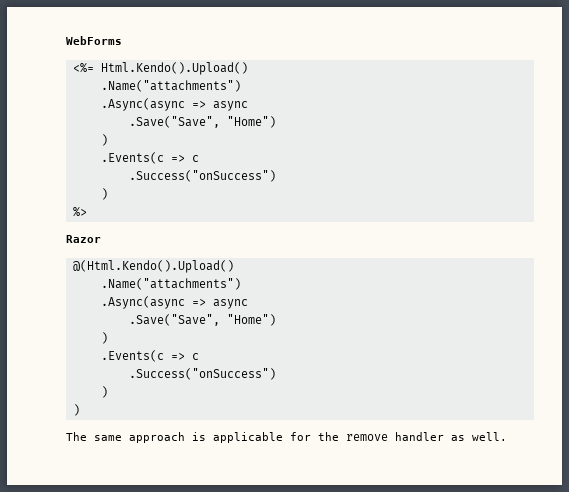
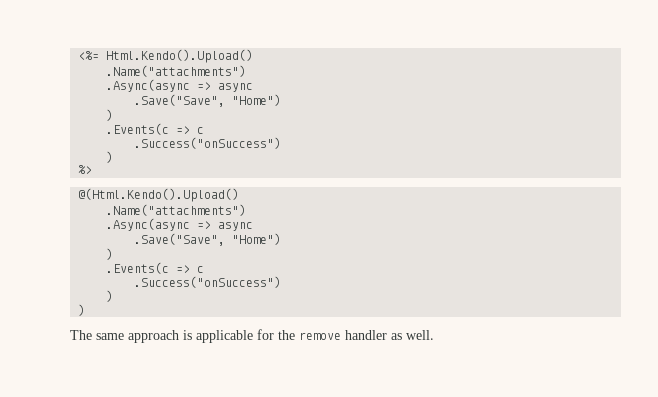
[66,36,122,45] WebForms // -> (78, 55) none
[66,235,101,243] // Razor -> (93, 169) none

